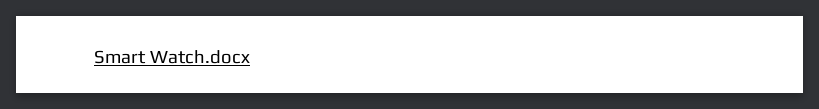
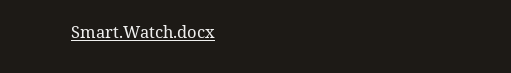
[94,50,250,64] Smart Watch.docx -> [71,25,215,38] Smart.Watch.docx

